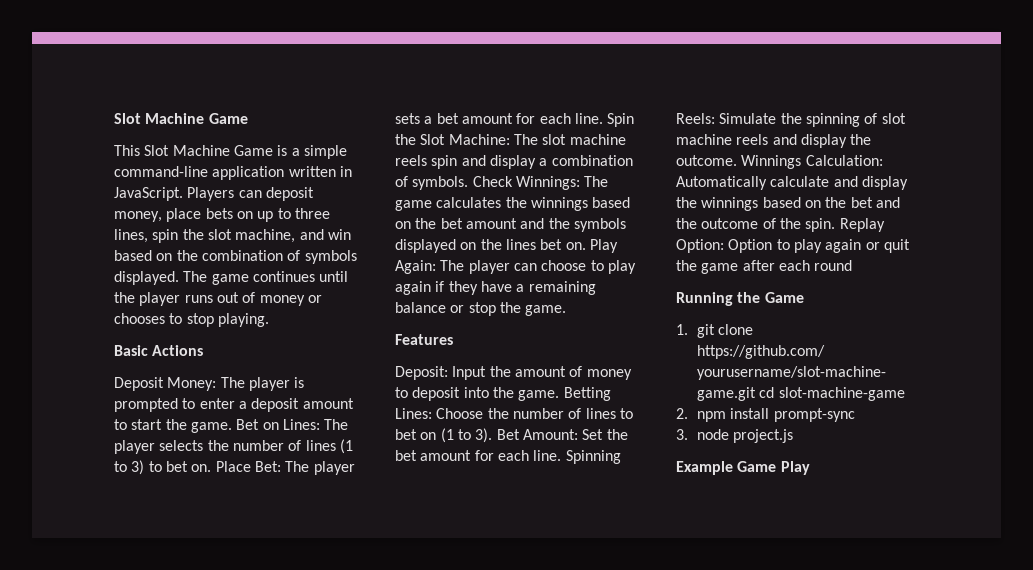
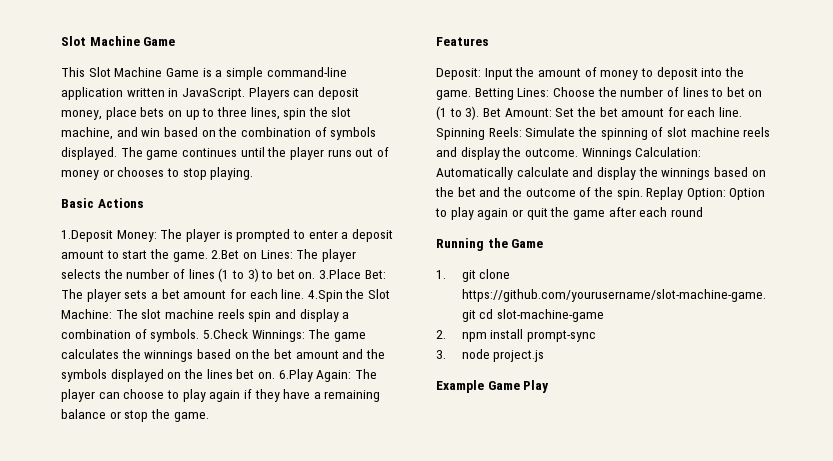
[114,377,164,391] Deposit -> [61,230,113,242] 1.Deposit
[236,419,260,430] Bet -> [211,250,240,259] 2.Bet
[215,461,251,472] Place -> [319,269,362,279] 3.Place
[607,113,635,127] Spin -> [307,290,343,302] 4.Spin
[472,176,513,187] Check -> [202,329,248,339] 5.Check
[589,239,618,253] Play -> [278,369,313,382] 6.Play

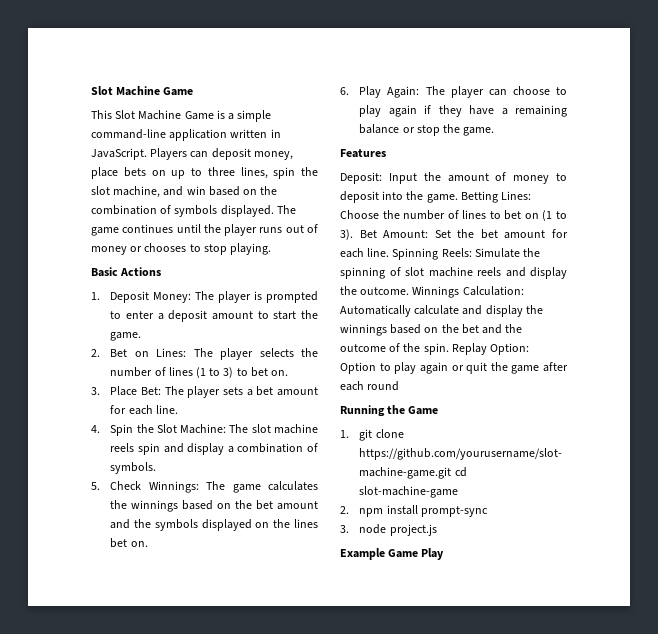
[61,230,113,242] 1.Deposit -> [91,291,150,303] 1. Deposit
[211,250,240,259] 2.Bet -> [91,349,128,357] // 2. Bet
[319,269,362,279] 3.Place -> [91,386,138,396] // 3. Place
[307,290,343,302] 4.Spin -> [91,424,134,436] // 4. Spin
[202,329,248,339] 5.Check -> [91,481,142,490] // 5. Check
[278,369,313,382] 6.Play -> [340,86,382,98] // 6. Play

